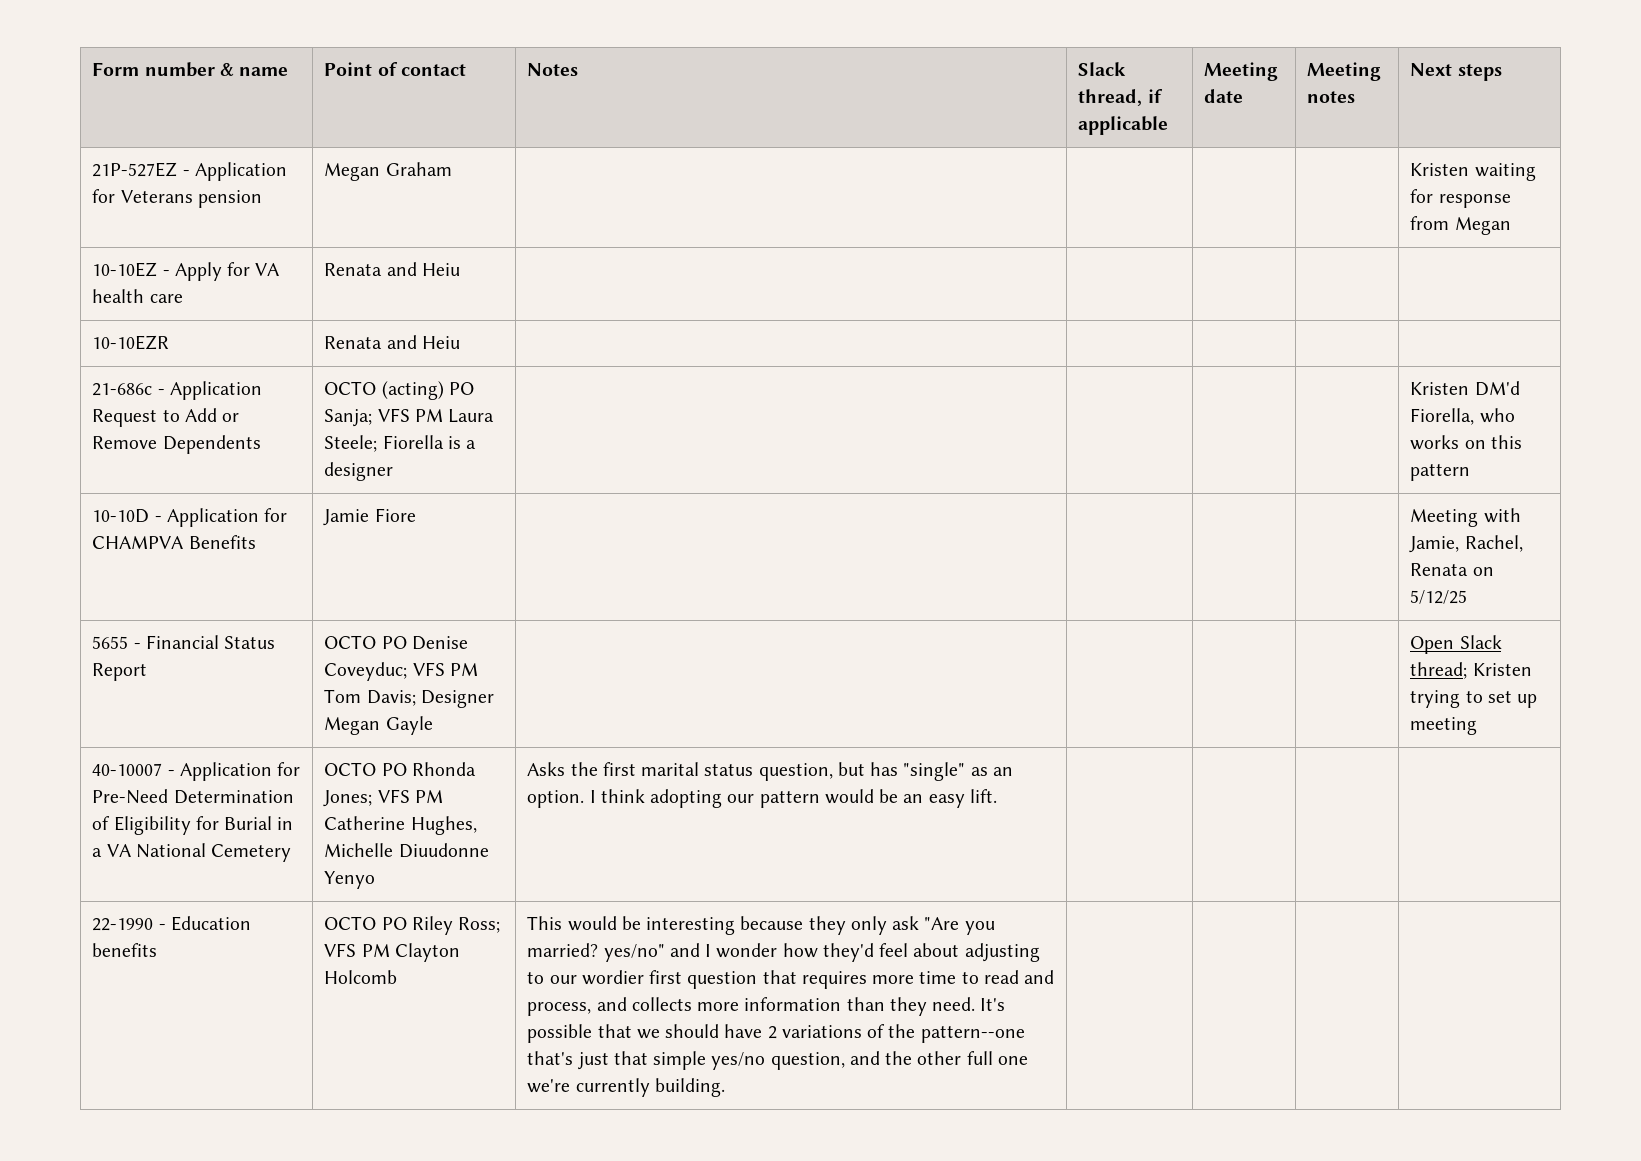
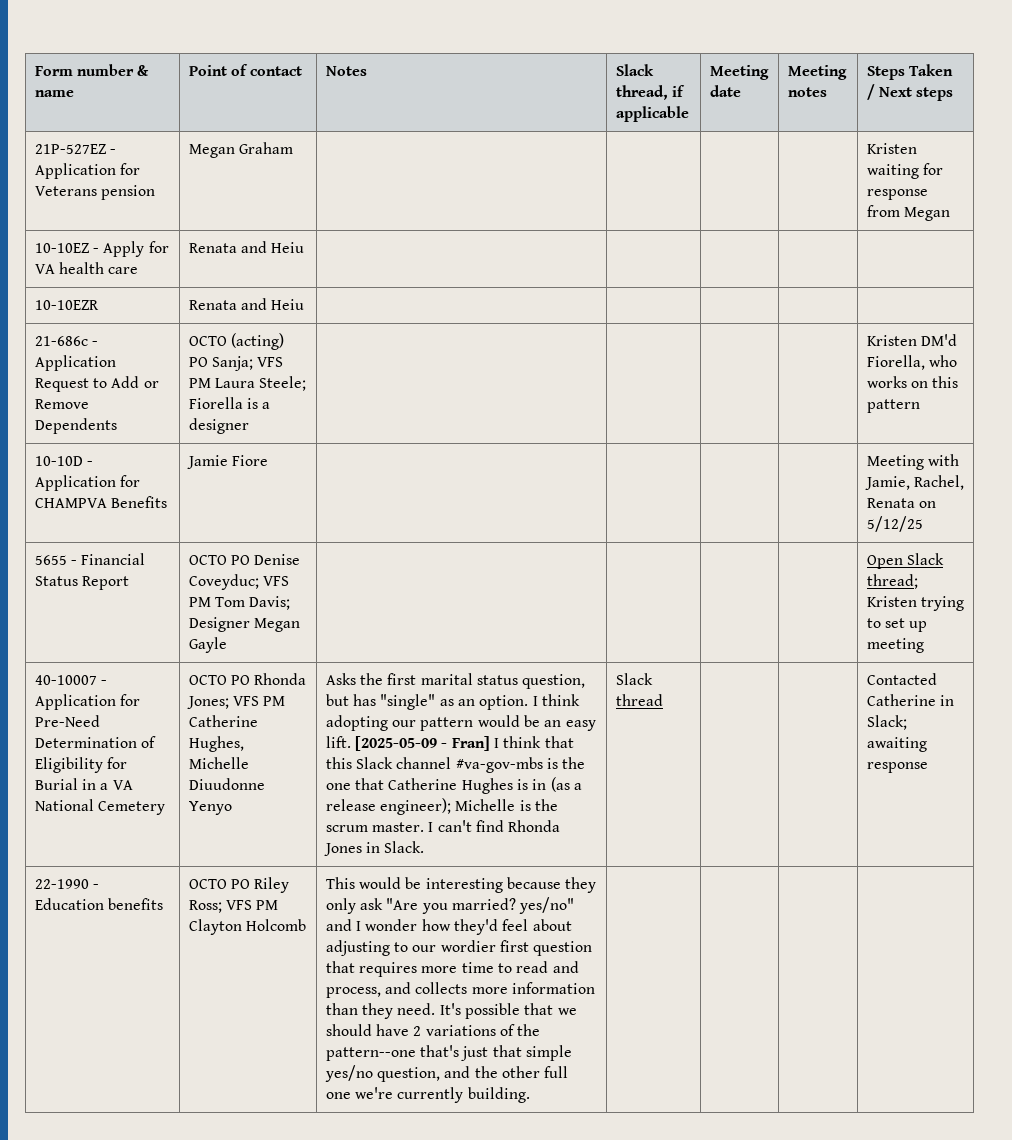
(1356, 97) none -> [866,64,954,80] [866,84,875,100] Steps Taken /
(997, 796) | | | | -> [355,736,574,751] [325,757,586,773] [325,777,582,794] [325,798,558,815] [325,820,561,832] [323,841,425,856] [615,673,653,685] [615,694,663,706] [866,673,937,685] [866,694,955,706] [866,715,907,730] [866,737,927,752] [866,762,928,773] [2025-05-09 - Fran] I think that this Slack channel #va-gov-mbs is the one that Catherine Hughes is in (as a release engineer); Michelle is the scrum master. I can't find Rhonda Jones in Slack. | Slack thread | | | Contacted Catherine in Slack; awaiting response

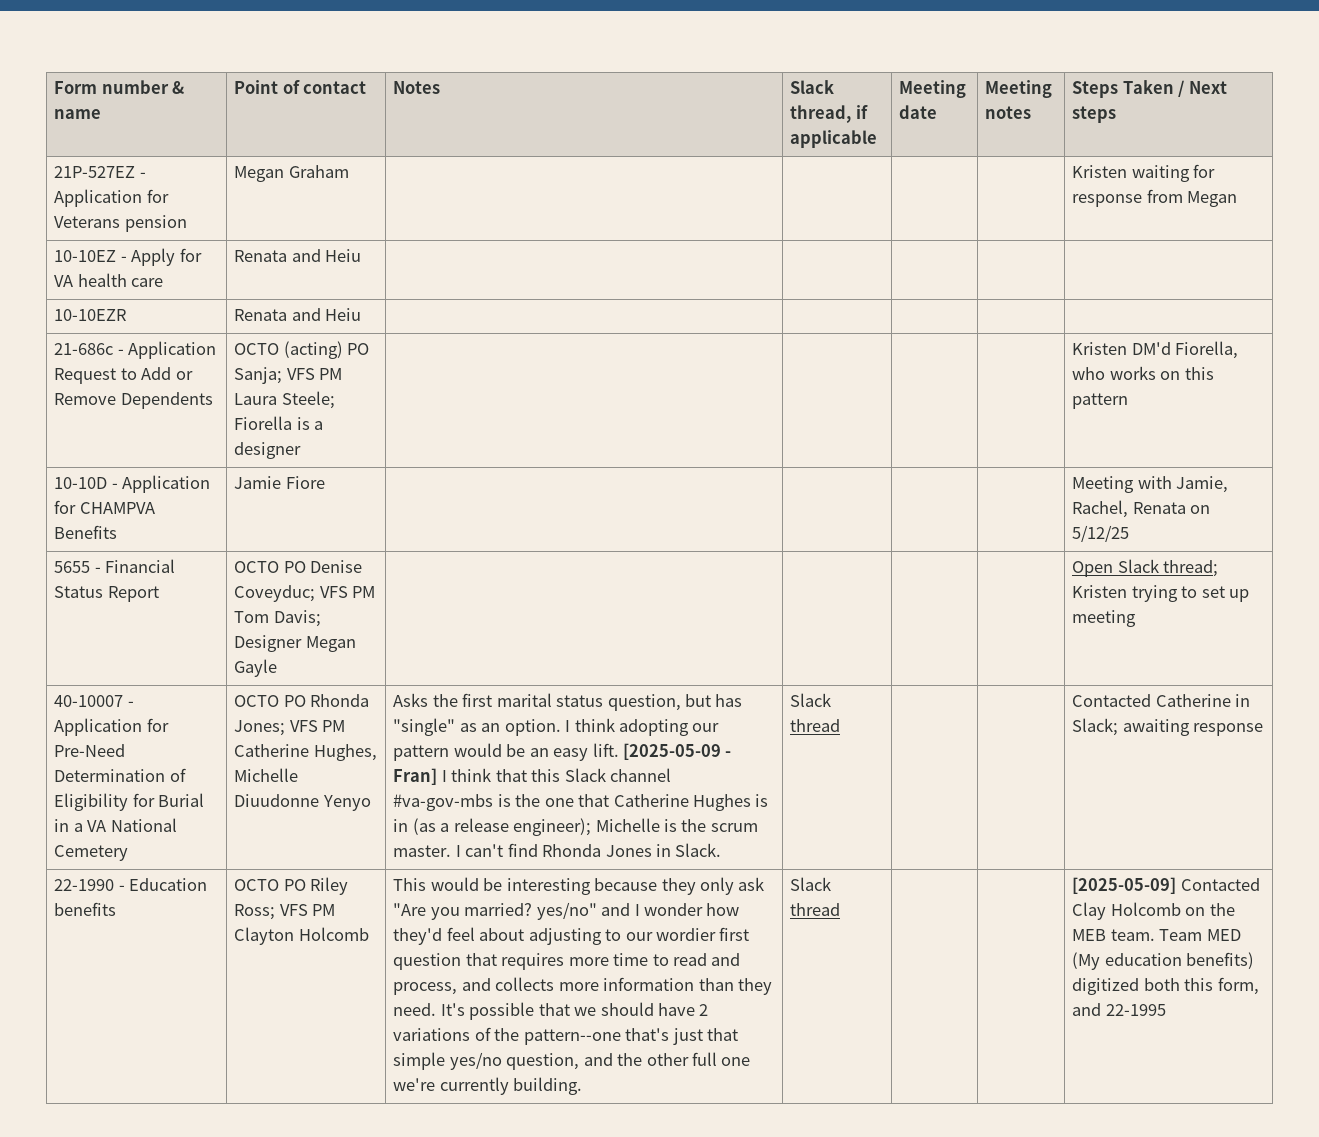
(530, 1095) | | | -> [790,877,832,891] [790,903,841,916] [1072,877,1260,894] [1072,902,1235,920] [1072,929,1241,941] [1072,952,1255,970] [1072,977,1259,995] [1072,1003,1166,1016] Slack thread | | | [2025-05-09] Contacted Clay Holcomb on the MEB team. Team MED (My education benefits) digitized both this form, and 22-1995

